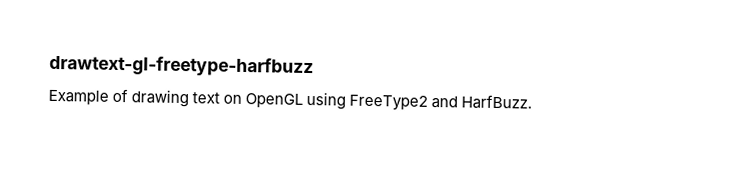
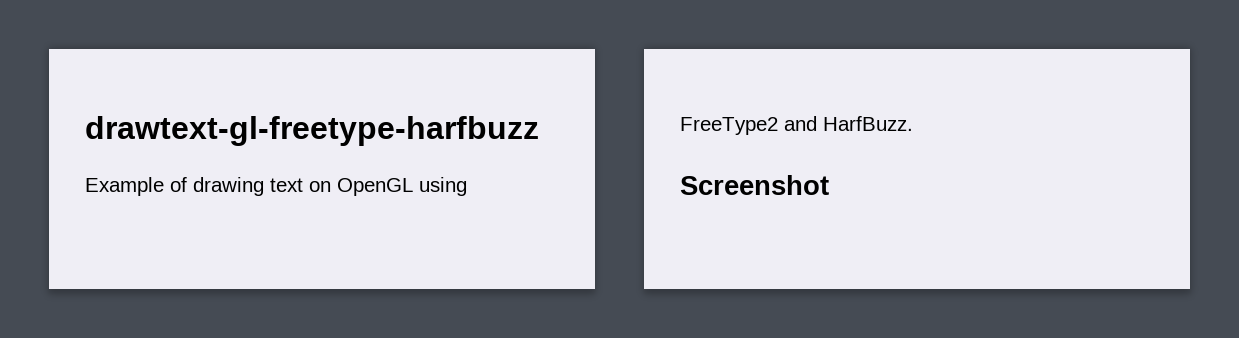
(533, 102) none -> [680,175,829,195] // Screenshot

